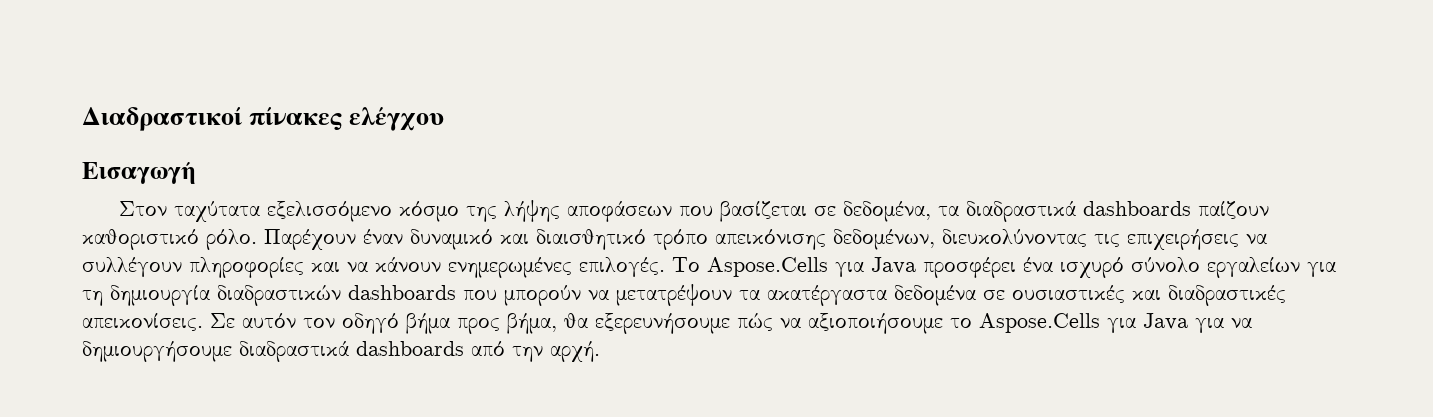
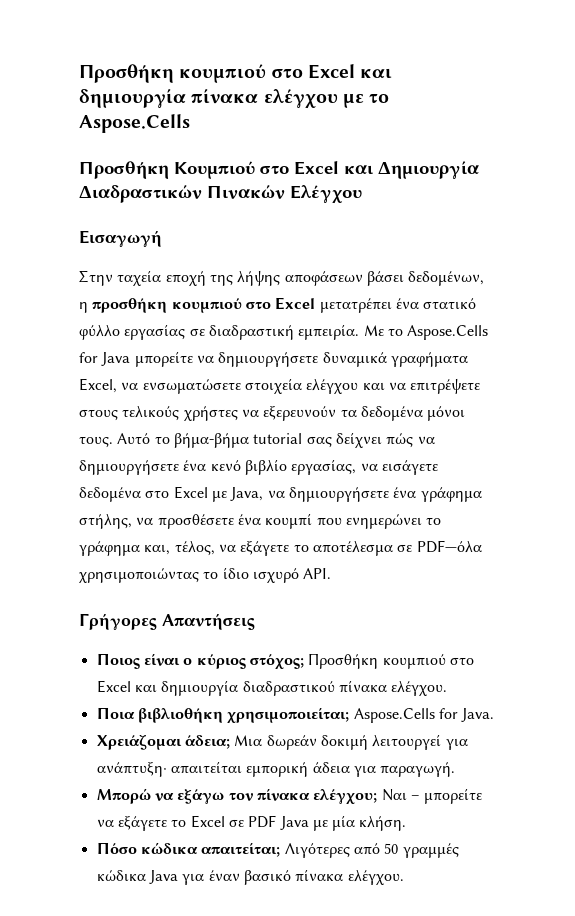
[82,107,445,131] [82,162,196,184] [118,200,1269,222] [82,229,1267,250] [82,257,1336,278] [82,284,1286,306] [82,313,1252,334] [82,341,600,362] Διαδραστικοί πίνακες ελέγχου // Εισαγωγή // Στον ταχύτατα εξελισσόμενο κόσμο της λήψης αποφάσεων που βασίζεται σε δεδομένα, τα διαδραστικά dashboards παίζουν καθοριστικό ρόλο. Παρέχουν έναν δυναμικό και διαισθητικό τρόπο απεικόνισης δεδομένων, διευκολύνοντας τις επιχειρήσεις να συλλέγουν πληροφορίες και να κάνουν ενημερωμένες επιλογές. Το Aspose.Cells για Java προσφέρει ένα ισχυρό σύνολο εργαλείων για τη δημιουργία διαδραστικών dashboards που μπορούν να μετατρέψουν τα ακατέργαστα δεδομένα σε ουσιαστικές και διαδραστικές απεικονίσεις. Σε αυτόν τον οδηγό βήμα προς βήμα, θα εξερευνήσουμε πώς να αξιοποιήσουμε το Aspose.Cells για Java για να δημιουργήσουμε διαδραστικά dashboards από την αρχή. -> [79,64,393,83] [79,89,390,109] [79,114,190,133] [79,161,479,179] [79,185,362,204] [79,230,162,247] [79,270,485,286] [79,297,477,313] [79,324,489,340] [79,351,468,367] [79,378,481,394] [79,405,466,421] [79,432,435,448] [79,459,438,475] [79,486,482,502] [79,513,442,529] [79,540,482,556] [79,567,332,583] [79,613,255,630] [96,653,474,670] [96,680,448,696] [96,707,495,724] [96,734,468,750] [96,761,456,777] [96,788,483,805] [96,815,407,831] [96,842,459,858] [96,869,404,885] Προσθήκη κουμπιού στο Excel και δημιουργία πίνακα ελέγχου με το Aspose.Cells // Προσθήκη Κουμπιού στο Excel και Δημιουργία Διαδραστικών Πινακών Ελέγχου // Εισαγωγή // Στην ταχεία εποχή της λήψης αποφάσεων βάσει δεδομένων, η προσθήκη κουμπιού στο Excel μετατρέπει ένα στατικό φύλλο εργασίας σε διαδραστική εμπειρία. Με το Aspose.Cells for Java μπορείτε να δημιουργήσετε δυναμικά γραφήματα Excel, να ενσωματώσετε στοιχεία ελέγχου και να επιτρέψετε στους τελικούς χρήστες να εξερευνούν τα δεδομένα μόνοι τους. Αυτό το βήμα‑βήμα tutorial σας δείχνει πώς να δημιουργήσετε ένα κενό βιβλίο εργασίας, να εισάγετε δεδομένα στο Excel με Java, να δημιουργήσετε ένα γράφημα στήλης, να προσθέσετε ένα κουμπί που ενημερώνει το γράφημα και, τέλος, να εξάγετε το αποτέλεσμα σε PDF—όλα χρησιμοποιώντας το ίδιο ισχυρό API. // Γρήγορες Απαντήσεις // Ποιος είναι ο κύριος στόχος; Προσθήκη κουμπιού στο Excel και δημιουργία διαδραστικού πίνακα ελέγχου. // Ποια βιβλιοθήκη χρησιμοποιείται; Aspose.Cells for Java. // Χρειάζομαι άδεια; Μια δωρεάν δοκιμή λειτουργεί για ανάπτυξη· απαιτείται εμπορική άδεια για παραγωγή. // Μπορώ να εξάγω τον πίνακα ελέγχου; Ναι – μπορείτε να εξάγετε το Excel σε PDF Java με μία κλήση. // Πόσο κώδικα απαιτείται; Λιγότερες από 50 γραμμές κώδικα Java για έναν βασικό πίνακα ελέγχου.

